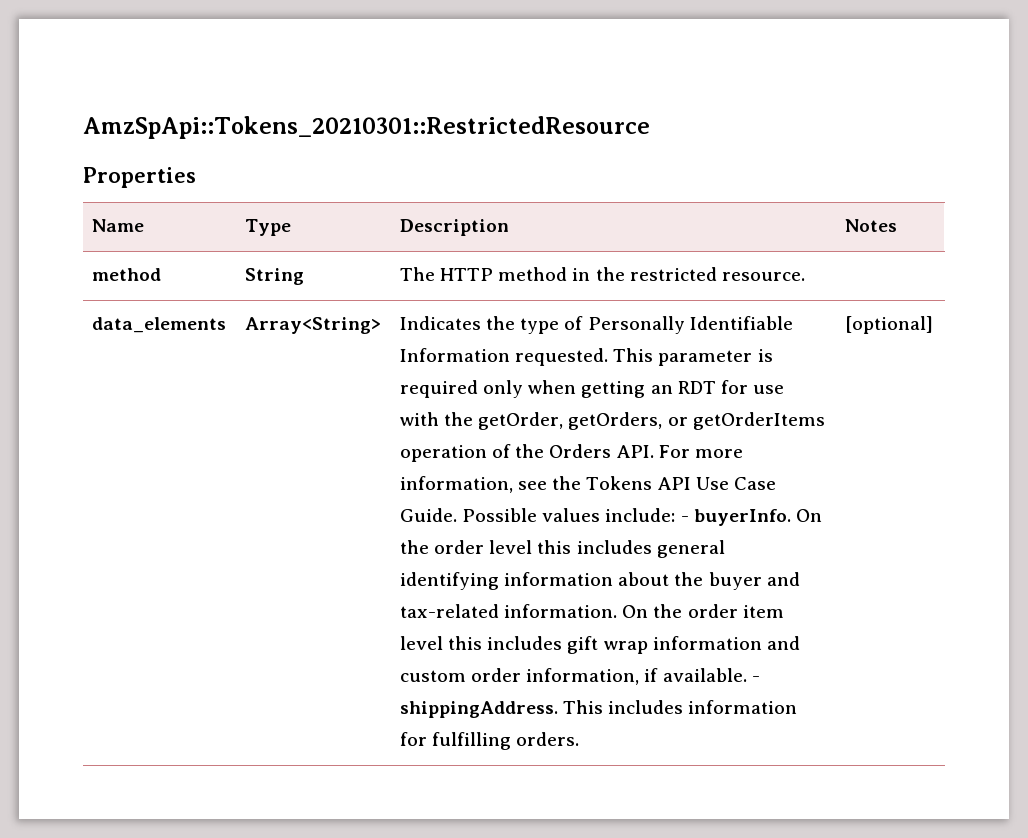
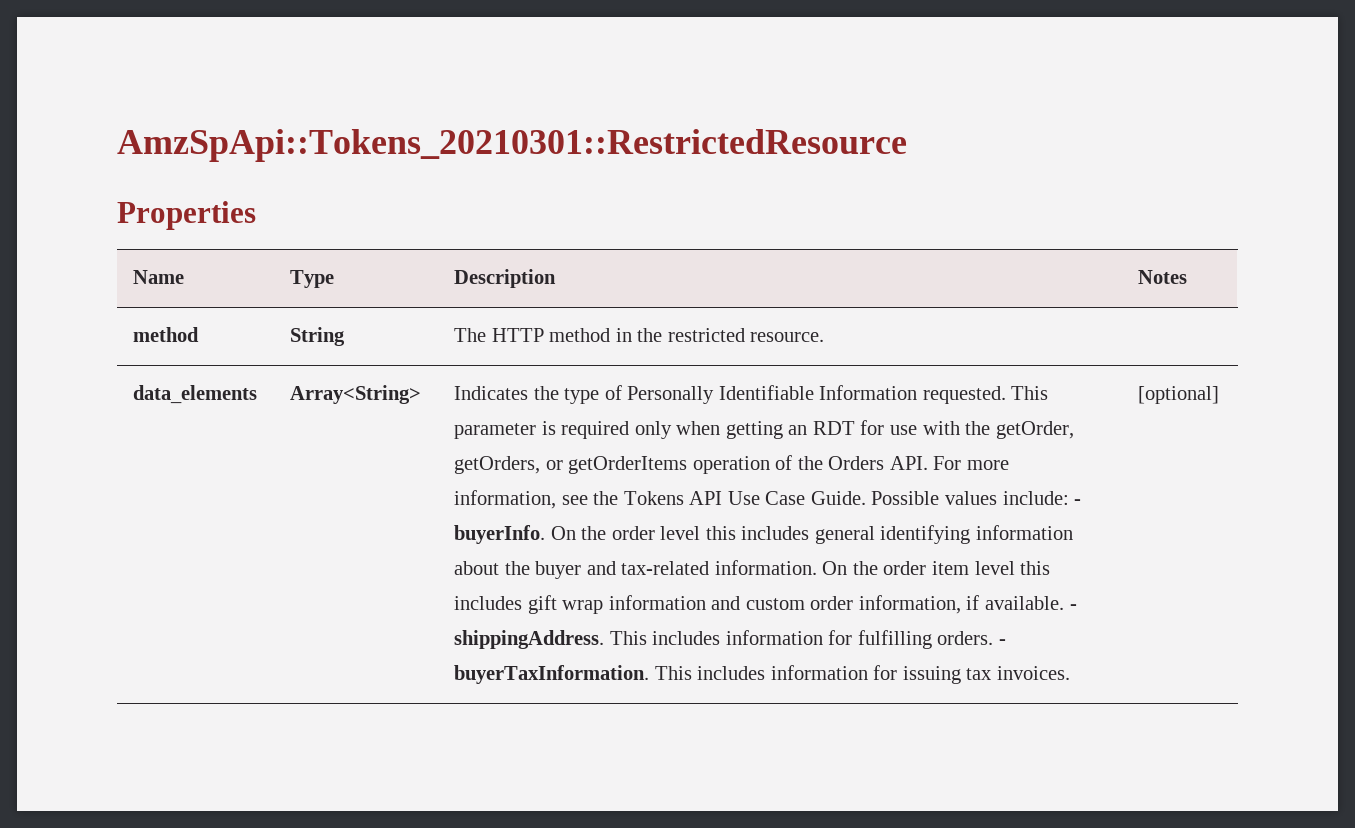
(580, 739) none -> [998,639,1006,645] [454,665,1070,684] - buyerTaxInformation. This includes information for issuing tax invoices.

